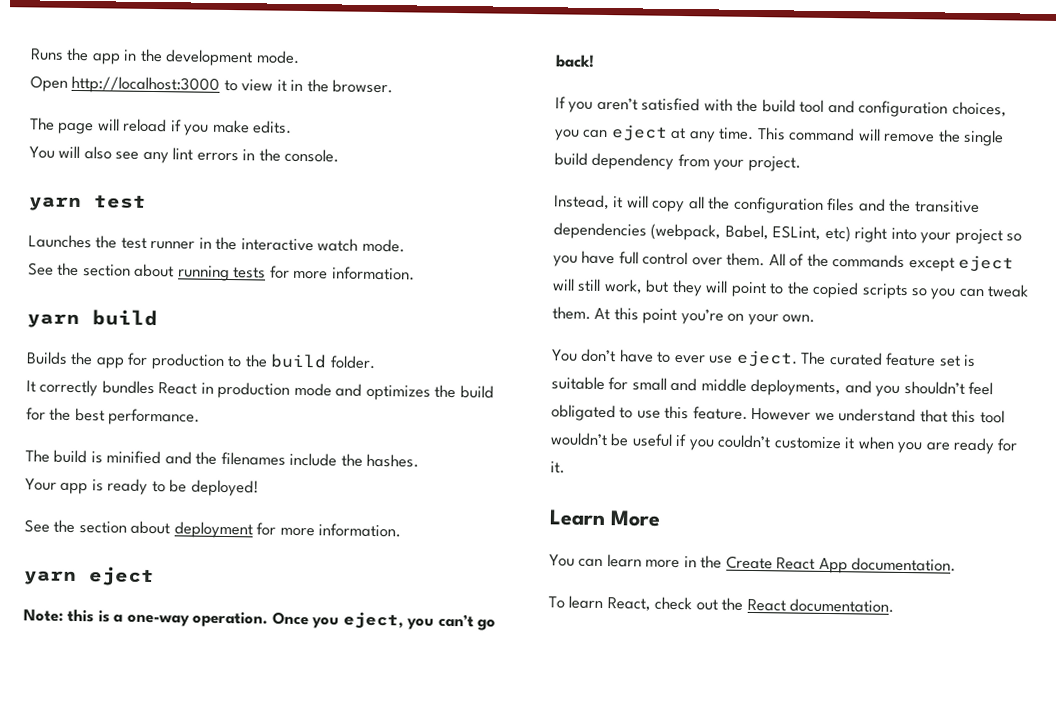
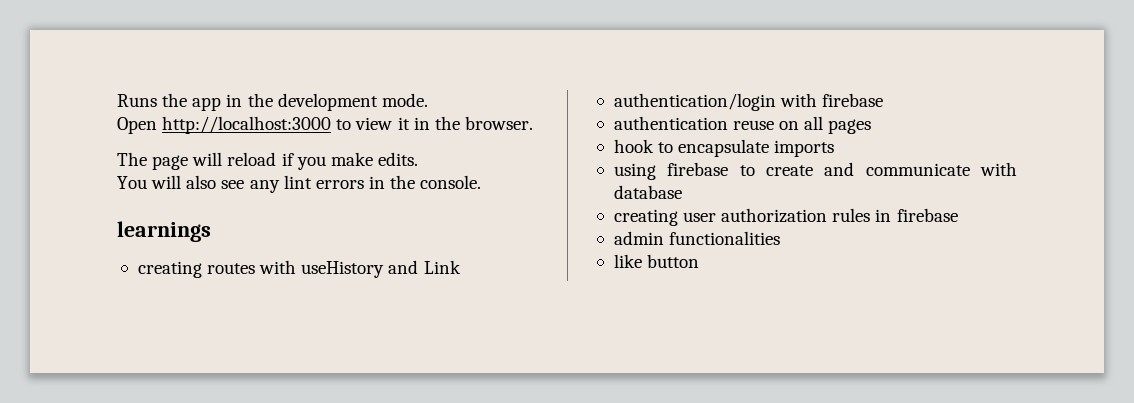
[28,195,147,212] [28,234,405,253] [28,262,415,282] [27,309,158,329] [26,351,376,370] [26,379,494,401] [26,407,201,426] [25,449,420,468] [25,478,259,497] [24,519,402,539] [23,566,155,587] [23,608,497,631] [555,54,595,68] [555,96,1007,118] [554,125,1005,147] [554,152,801,172] [554,194,980,214] [553,222,1023,245] [553,250,1015,273] [552,278,1030,300] [552,306,816,326] [552,348,977,368] [551,376,994,397] [551,404,1005,424] [550,432,1019,455] [550,461,565,474] [549,509,661,527] [549,554,957,574] [548,595,895,613] yarn test // Launches the test runner in the interactive watch mode. // See the section about running tests for more information. // yarn build // Builds the app for production to the build folder. // It correctly bundles React in production mode and optimizes the build for the best performance. // The build is minified and the filenames include the hashes. // Your app is ready to be deployed! // See the section about deployment for more information. // yarn eject // Note: this is a one-way operation. Once you eject, you can’t go back! // If you aren’t satisfied with the build tool and configuration choices, you can eject at any time. This command will remove the single build dependency from your project. // Instead, it will copy all the configuration files and the transitive dependencies (webpack, Babel, ESLint, etc) right into your project so you have full control over them. All of the commands except eject will still work, but they will point to the copied scripts so you can tweak them. At this point you’re on your own. // You don’t have to ever use eject. The curated feature set is suitable for small and middle deployments, and you shouldn’t feel obligated to use this feature. However we understand that this tool wouldn’t be useful if you couldn’t customize it when you are ready for it. // Learn More // You can learn more in the Create React App documentation. // To learn React, check out the React documentation. -> [117,221,211,242] [137,260,461,278] [613,93,884,111] [613,116,872,134] [613,139,835,157] [613,162,1018,180] [613,185,682,199] [613,208,958,226] [613,231,781,245] [613,254,700,268] learnings // creating routes with useHistory and Link // authentication/login with firebase // authentication reuse on all pages // hook to encapsulate imports // using firebase to create and communicate with database // creating user authorization rules in firebase // admin functionalities // like button

